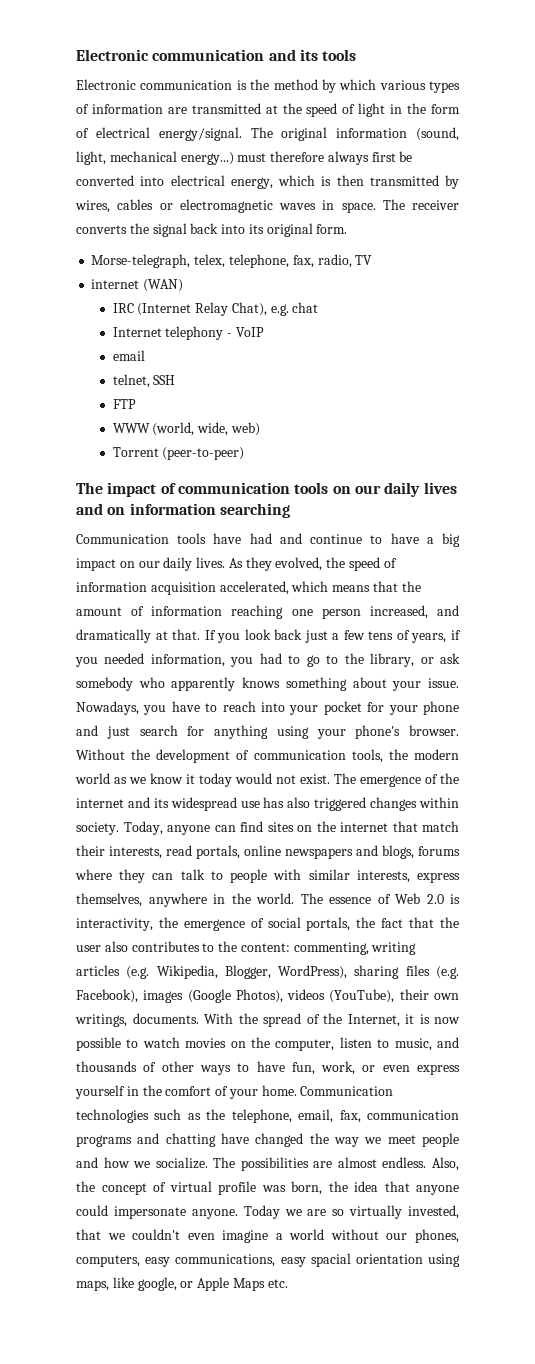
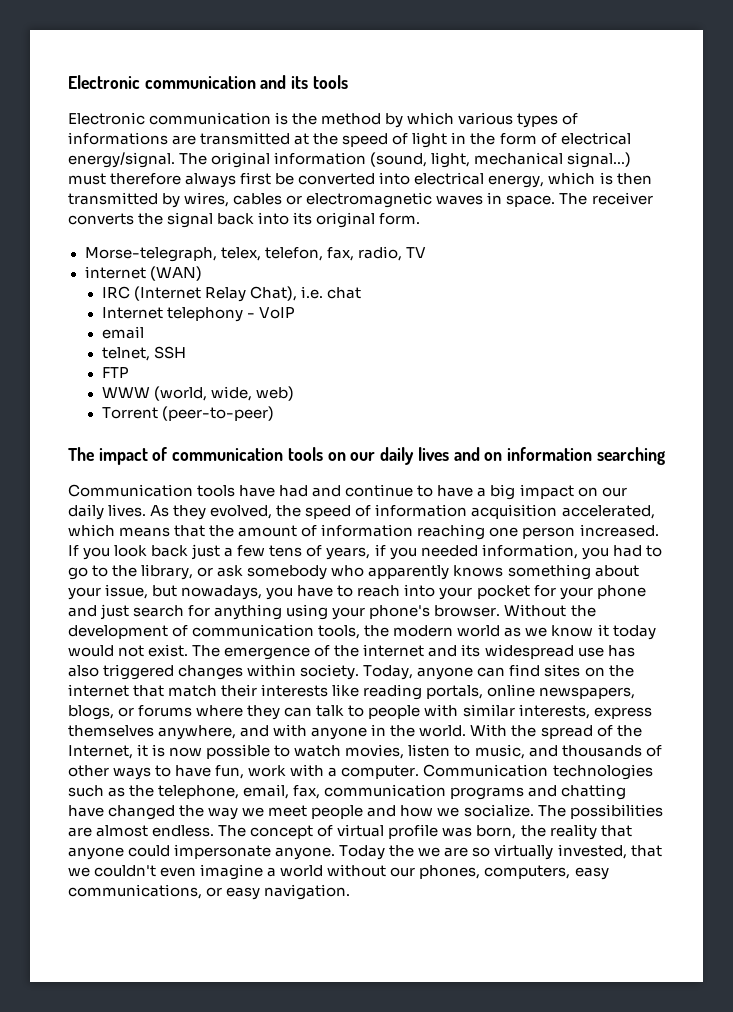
[91,104,163,114] information -> [68,132,168,145] informations
[180,152,234,165] energy...) -> [567,152,632,168] signal...)
[228,254,289,268] telephone, -> [264,247,323,261] telefon,
[270,304,289,316] e.g. -> [301,286,324,299] i.e.
[369,605,459,619] [76,629,201,643] increased, and dramatically at that. -> [579,524,659,537] increased.
[428,678,460,688] [76,701,139,715] issue. Nowadays, -> [105,584,263,600] issue, but nowadays,
[109,845,414,859] interests, read portals, online newspapers and blogs, -> [261,684,636,700] [68,705,135,720] interests like reading portals, online newspapers, blogs, or
[76,893,460,907] [76,917,460,931] [76,941,417,955] [76,965,459,979] [76,989,459,1003] [75,1013,199,1027] themselves, anywhere in the world. The essence of Web 2.0 is interactivity, the emergence of social portals, the fact that the user also contributes to the content: commenting, writing articles (e.g. Wikipedia, Blogger, WordPress), sharing files (e.g. Facebook), images (Google Photos), videos (YouTube), their own writings, documents. -> [68,724,467,740] themselves anywhere, and with anyone in the world.
[185,1037,335,1051] movies on the computer, -> [345,744,405,759] movies,
[321,1061,461,1075] [75,1085,297,1099] work, or even express yourself in the comfort of your home. -> [248,764,420,779] work with a computer.
[432,1157,459,1171] [76,1181,95,1192] Also, the -> [218,825,247,837] The
[354,1181,378,1192] idea -> [549,824,597,840] reality
(280, 1212) none -> [389,845,415,857] the
[280,1253,460,1267] [76,1277,288,1291] easy spacial orientation using maps, like google, or Apple Maps etc. -> [206,884,351,900] or easy navigation.

